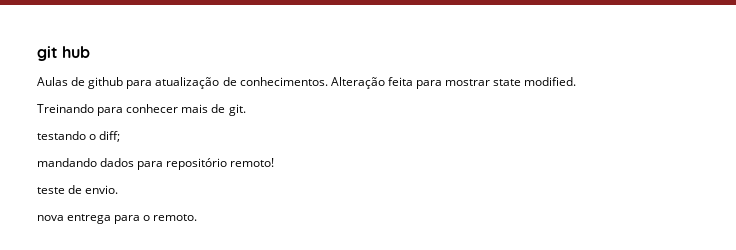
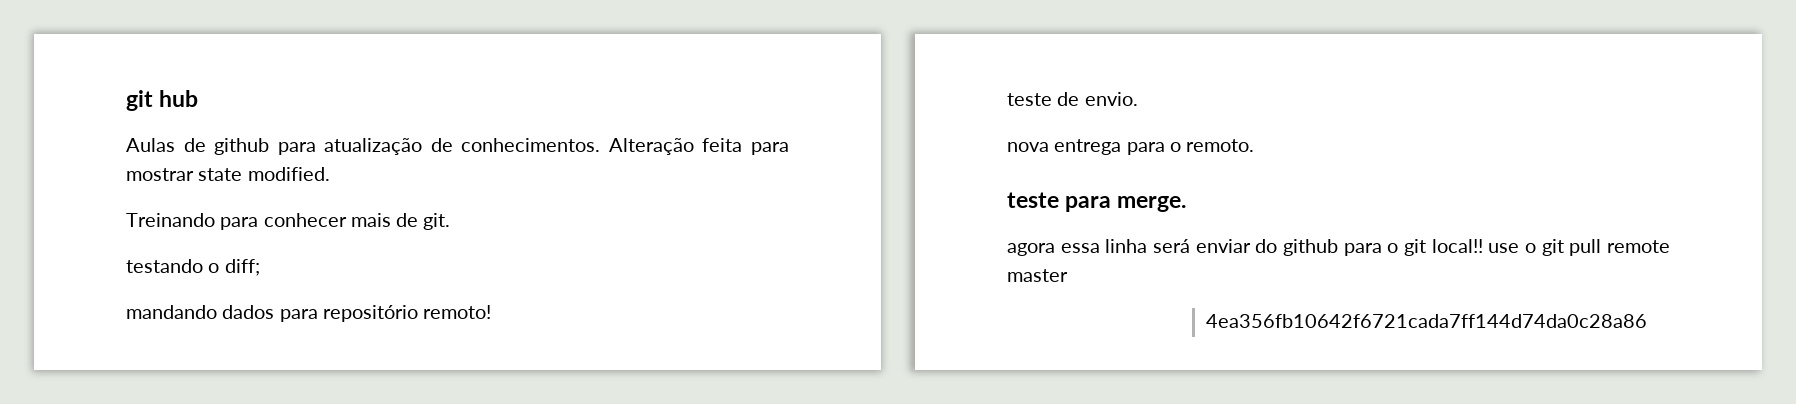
(198, 217) none -> [1007,192,1187,212] [1007,239,1670,256] [1007,269,1068,282] [1205,314,1647,328] // teste para merge. // agora essa linha será enviar do github para o git local!! use o git pull remote master // 4ea356fb10642f6721cada7ff144d74da0c28a86

